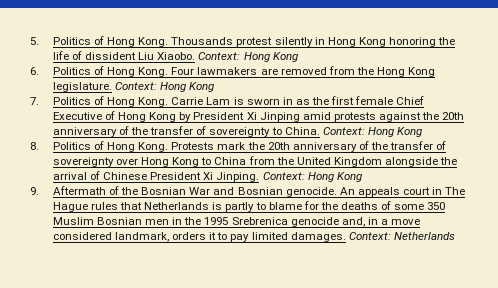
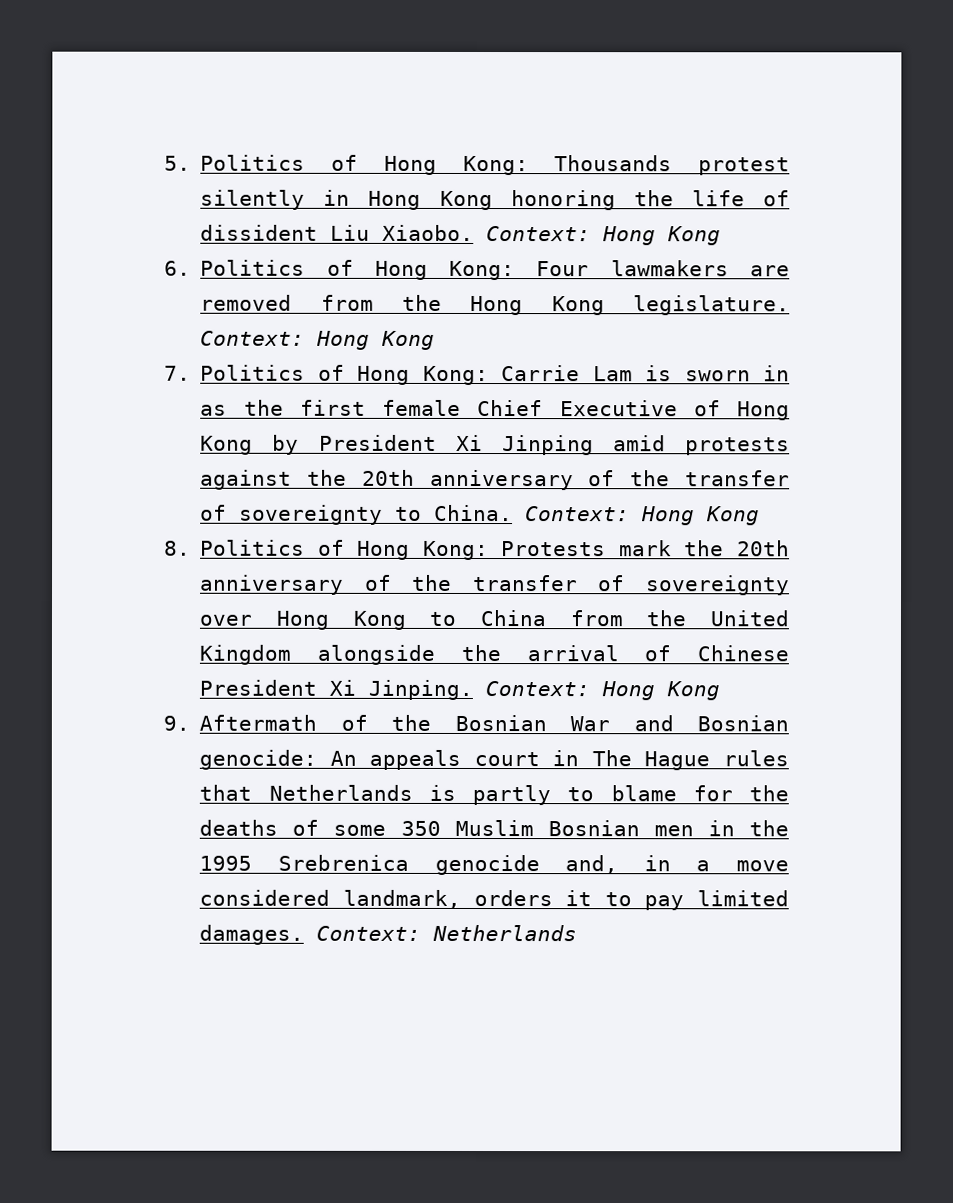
[138,37,169,47] Kong. -> [462,155,529,176] Kong:
[138,67,169,77] Kong. -> [449,260,516,281] Kong:
[138,97,169,107] Kong. -> [422,365,489,386] Kong:
[138,142,169,152] Kong. -> [422,540,489,561] Kong:
[285,187,337,197] genocide. -> [199,749,318,770] genocide:

